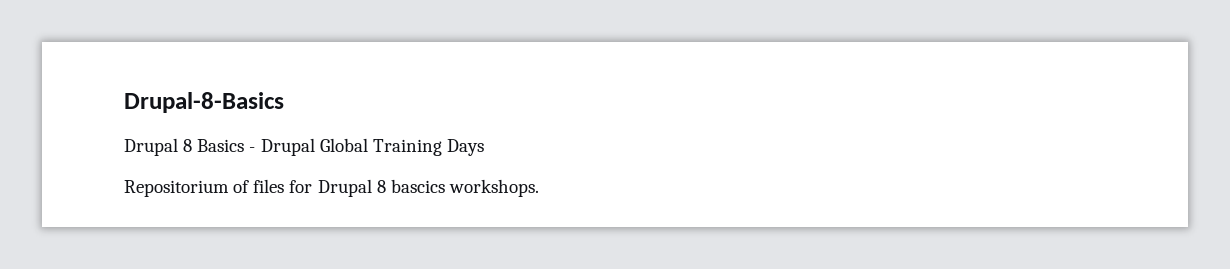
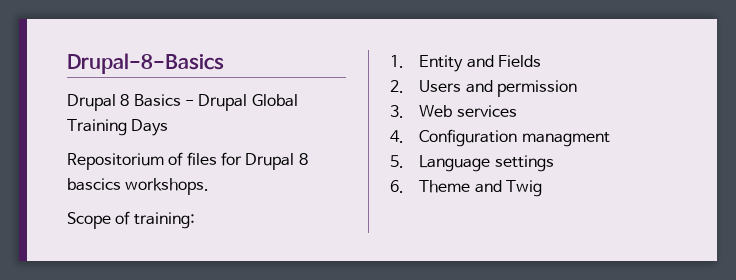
(539, 188) none -> [67,211,195,229] [390,55,541,72] [390,80,577,97] [390,105,517,118] [390,129,610,147] [390,155,554,172] [390,180,542,197] // Scope of training: // 1. Entity and Fields // 2. Users and permission // 3. Web services // 4. Configuration managment // 5. Language settings // 6. Theme and Twig

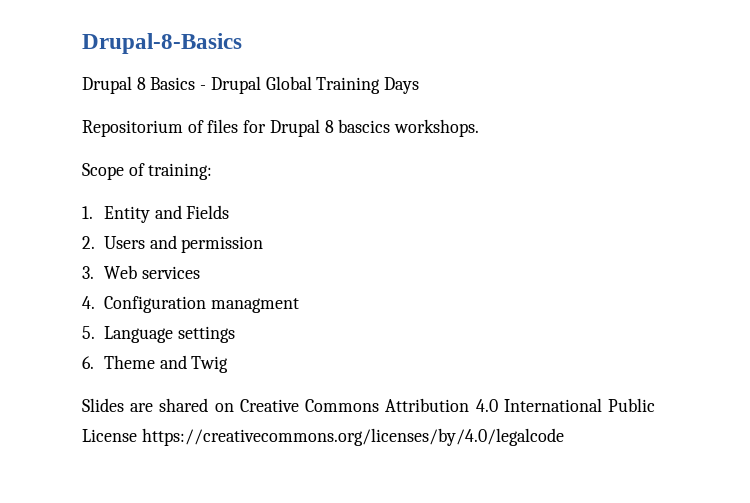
(542, 188) none -> [82,398,655,412] [82,428,564,446] // Slides are shared on Creative Commons Attribution 4.0 International Public License https://creativecommons.org/licenses/by/4.0/legalcode

